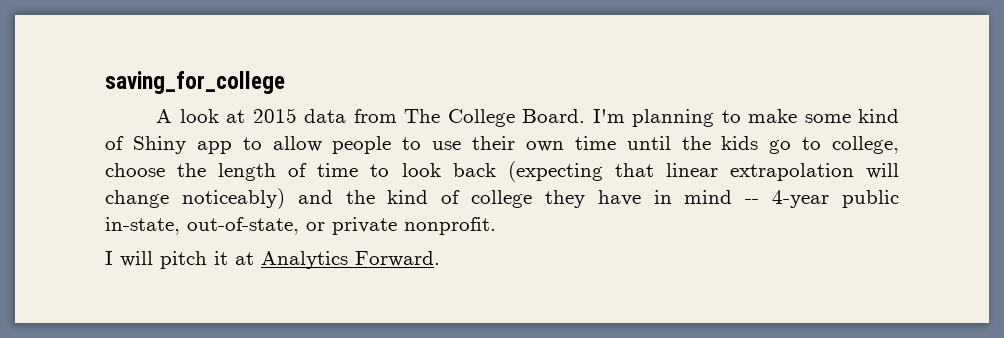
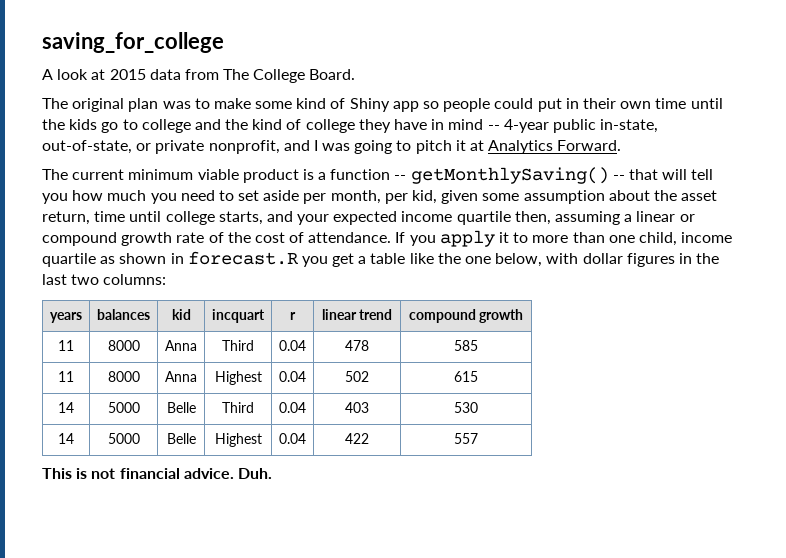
[592,109,715,127] I'm planning -> [42,98,191,112] // The original plan was
[242,136,462,154] to allow people to use -> [423,98,579,112] so people could put in
[832,136,899,154] [105,161,900,182] [105,188,285,209] college, choose the length of time to look back (expecting that linear extrapolation will change noticeably) -> [141,119,191,133] college
[404,217,496,235] [105,251,153,267] nonprofit. // I will -> [208,140,412,154] nonprofit, and I was going to
(440, 259) none -> [42,167,714,184] [42,190,718,204] [42,211,695,225] [42,230,733,247] [42,251,720,267] [42,274,167,285] [50,312,82,323] [97,309,150,320] [171,309,191,320] [211,309,265,323] [290,312,296,320] [321,309,393,320] [408,309,524,323] [58,340,74,351] [107,340,140,351] [165,340,197,351] [221,340,254,351] [279,340,306,351] [345,340,369,351] [454,340,478,351] [58,371,74,382] [107,371,140,382] [165,371,197,382] [214,371,262,385] [279,371,306,382] [345,371,369,382] [454,371,478,382] [58,402,74,413] [107,402,140,413] [166,402,196,413] [221,402,254,413] [279,402,306,413] [345,402,369,413] [454,402,478,413] [58,433,74,444] [107,433,140,444] [166,433,196,444] [214,433,262,447] [279,433,306,444] [345,433,369,444] [454,433,478,444] [42,468,272,479] // The current minimum viable product is a function -- getMonthlySaving() -- that will tell you how much you need to set aside per month, per kid, given some assumption about the asset return, time until college starts, and your expected income quartile then, assuming a linear or compound growth rate of the cost of attendance. If you apply it to more than one child, income quartile as shown in forecast.R you get a table like the one below, with dollar figures in the last two columns: // years | balances | kid | incquart | r | linear trend | compound growth // 11 | 8000 | Anna | Third | 0.04 | 478 | 585 // 11 | 8000 | Anna | Highest | 0.04 | 502 | 615 // 14 | 5000 | Belle | Third | 0.04 | 403 | 530 // 14 | 5000 | Belle | Highest | 0.04 | 422 | 557 // This is not financial advice. Duh.

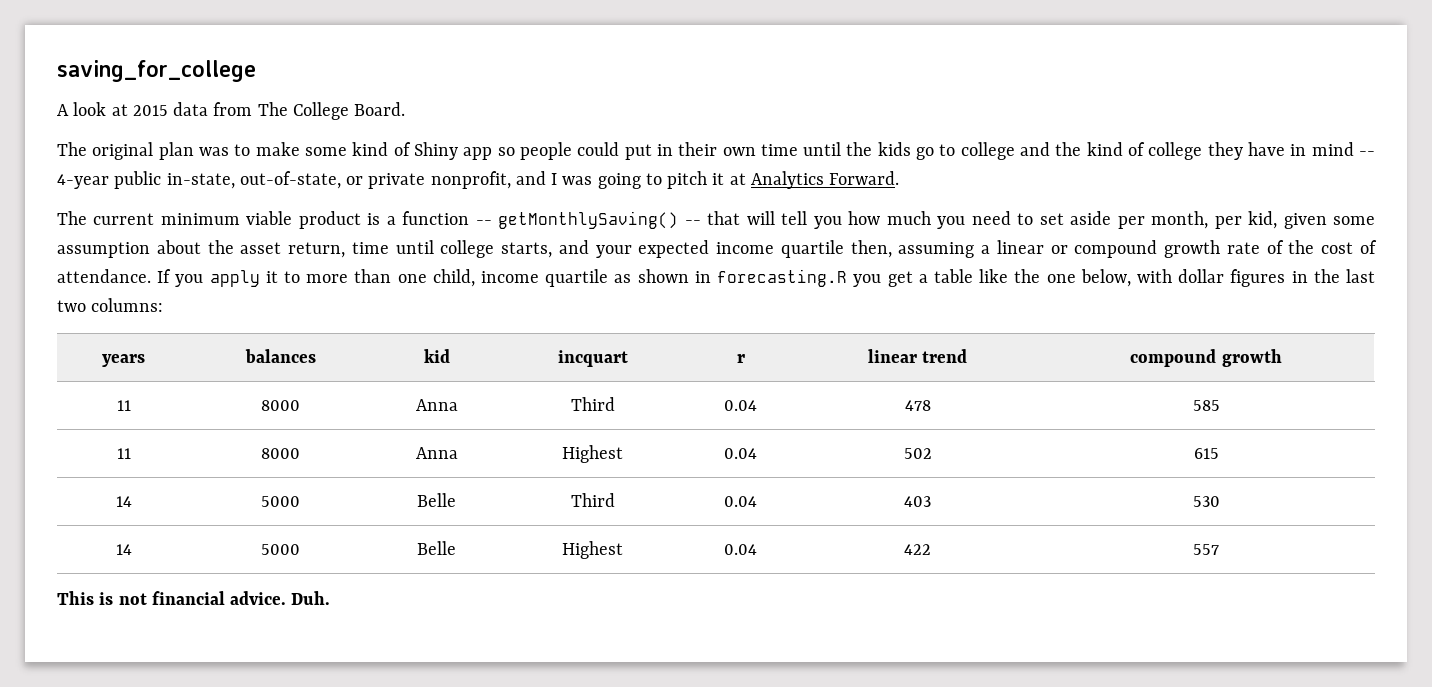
[187,251,299,265] forecast.R -> [717,269,848,287] forecasting.R

